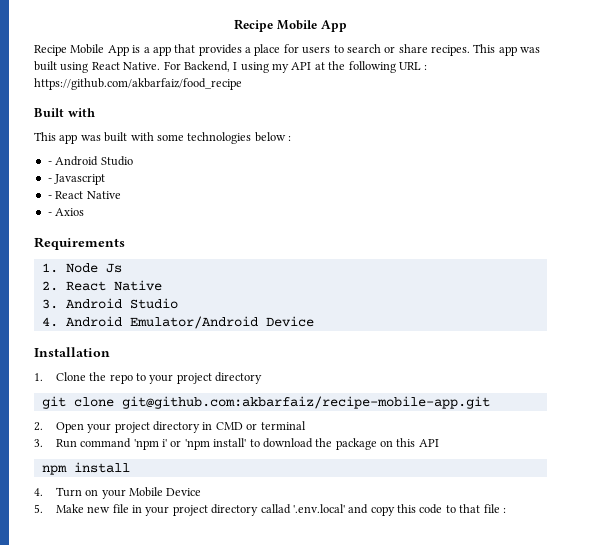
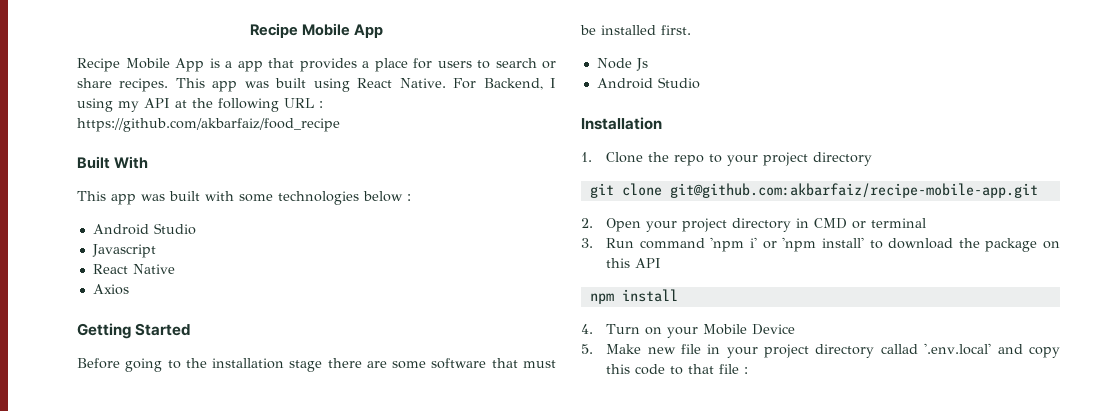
[67,108,95,117] with -> [114,156,149,169] With
[47,156,133,166] [47,178,52,182] - Android Studio // - -> [92,223,196,235] Android Studio //
[47,191,121,199] [47,212,52,216] - React Native // - -> [92,264,175,274] React Native //
[34,237,125,250] [41,263,122,273] [41,280,162,291] [41,298,178,309] [41,316,314,329] Requirements // 1. Node Js // 2. React Native // 3. Android Studio // 4. Android Emulator/Android Device -> [77,323,191,339] [77,358,556,372] [580,25,691,35] [596,58,648,71] [596,77,700,89] Getting Started // Before going to the installation stage there are some software that must be installed first. // Node Js // Android Studio

